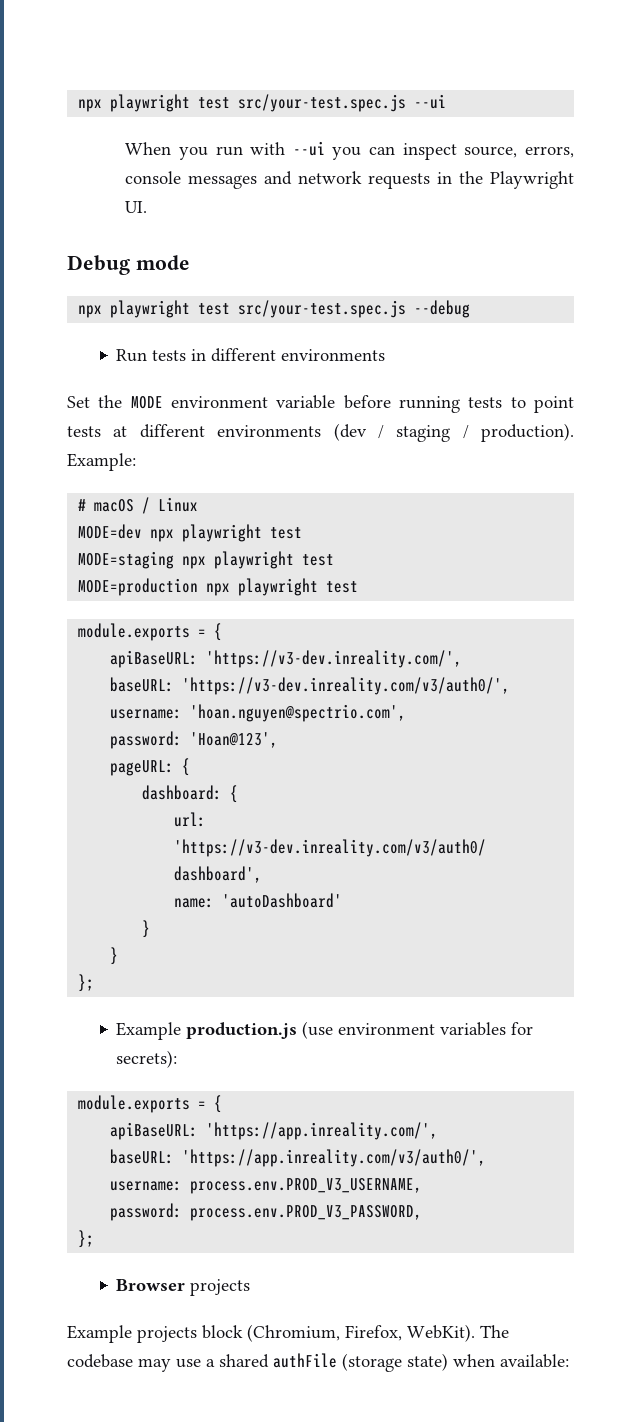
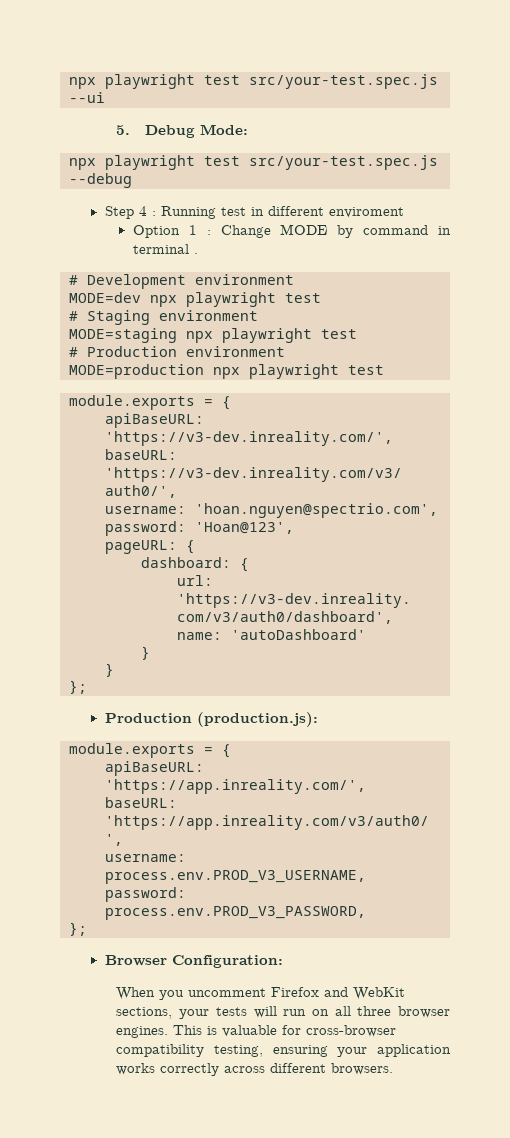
[125,141,574,160] [125,171,574,189] [125,201,148,213] [67,255,190,275] When you run with --ui you can inspect source, errors, console messages and network requests in the Playwright UI. // Debug mode -> [116,124,248,138] 5. Debug Mode:
[116,348,386,362] [67,395,574,413] [67,423,574,442] [67,453,136,471] [78,497,199,514] Run tests in different environments // Set the MODE environment variable before running tests to point tests at different environments (dev / staging / production). Example: // # macOS / Linux -> [104,206,404,219] [132,224,452,238] [132,244,198,254] [69,274,294,289] Step 4 : Running test in different enviroment // Option 1 : Change MODE by command in terminal . // # Development environment
(303, 533) none -> [69,310,258,325] // # Staging environment
(335, 560) none -> [69,346,285,357] // # Production environment
[116,1021,534,1040] [116,1050,178,1068] Example production.js (use environment variables for secrets): -> [104,712,318,727] Production (production.js):
[190,1279,251,1296] [67,1324,509,1343] [67,1353,569,1372] projects // Example projects block (Chromium, Firefox, WebKit). The codebase may use a shared authFile (storage state) when available: -> [171,955,283,968] [116,987,406,1000] [116,1006,451,1019] [116,1025,397,1038] [116,1044,451,1057] [116,1063,394,1076] Configuration: // When you uncomment Firefox and WebKit sections, your tests will run on all three browser engines. This is valuable for cross-browser compatibility testing, ensuring your application works correctly across different browsers.

